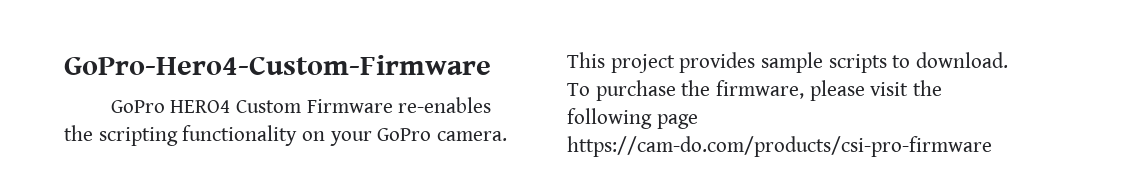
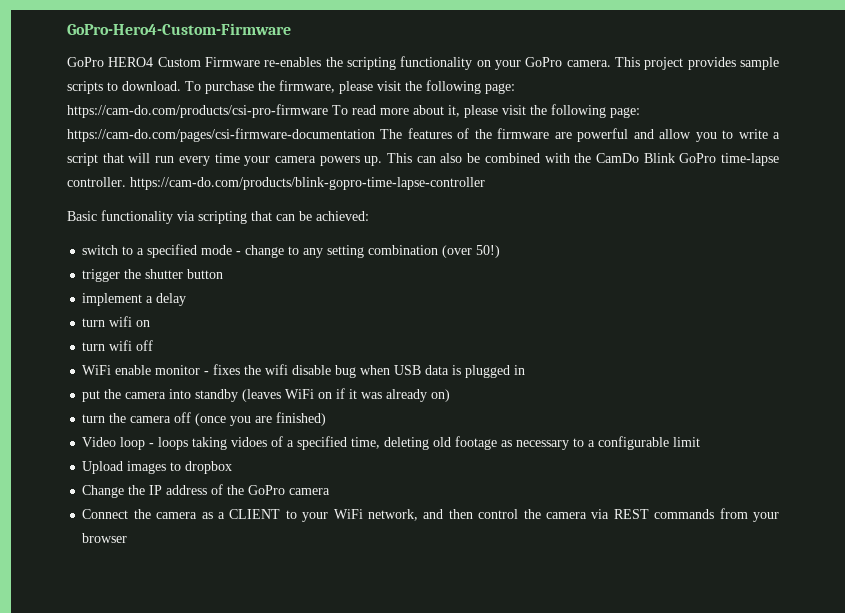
[656,114,698,129] [567,136,992,157] page https://cam-do.com/products/csi-pro-firmware -> [485,83,515,94] [67,104,640,118] [67,128,780,142] [67,153,779,166] [67,177,485,190] [67,210,369,224] [82,244,501,258] [82,269,224,282] [82,293,187,306] [82,316,151,327] [82,340,154,351] [82,364,526,378] [82,388,451,402] [82,412,327,426] [82,436,701,450] [82,461,233,474] [82,484,331,498] [82,508,779,522] [82,533,128,543] page: https://cam-do.com/products/csi-pro-firmware To read more about it, please visit the following page: https://cam-do.com/pages/csi-firmware-documentation The features of the firmware are powerful and allow you to write a script that will run every time your camera powers up. This can also be combined with the CamDo Blink GoPro time-lapse controller. https://cam-do.com/products/blink-gopro-time-lapse-controller // Basic functionality via scripting that can be achieved: // switch to a specified mode - change to any setting combination (over 50!) // trigger the shutter button // implement a delay // turn wifi on // turn wifi off // WiFi enable monitor - fixes the wifi disable bug when USB data is plugged in // put the camera into standby (leaves WiFi on if it was already on) // turn the camera off (once you are finished) // Video loop - loops taking vidoes of a specified time, deleting old footage as necessary to a configurable limit // Upload images to dropbox // Change the IP address of the GoPro camera // Connect the camera as a CLIENT to your WiFi network, and then control the camera via REST commands from your browser

